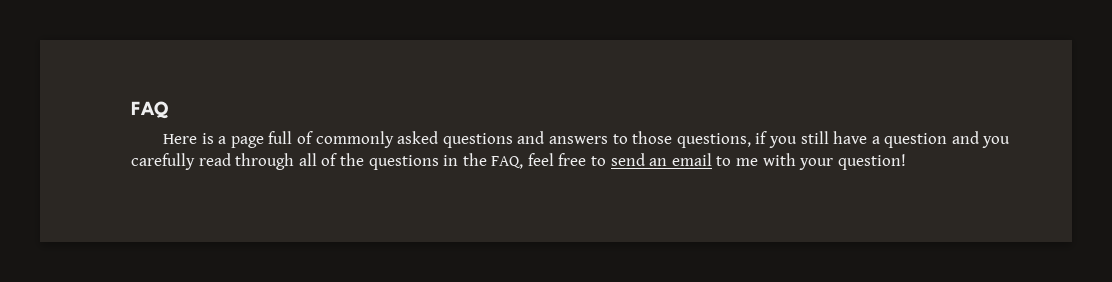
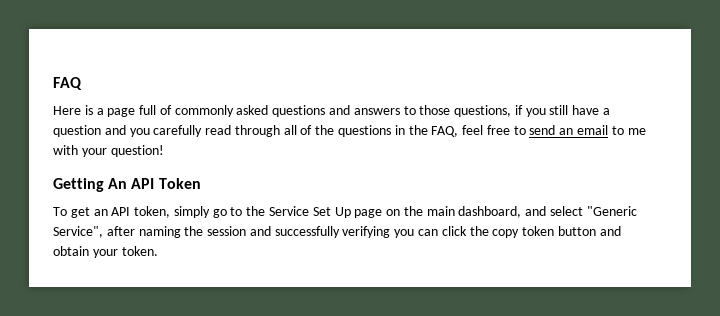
(906, 162) none -> [53,178,201,192] [53,206,637,218] [53,226,621,238] [53,246,158,258] // Getting An API Token // To get an API token, simply go to the Service Set Up page on the main dashboard, and select "Generic Service", after naming the session and successfully verifying you can click the copy token button and obtain your token.

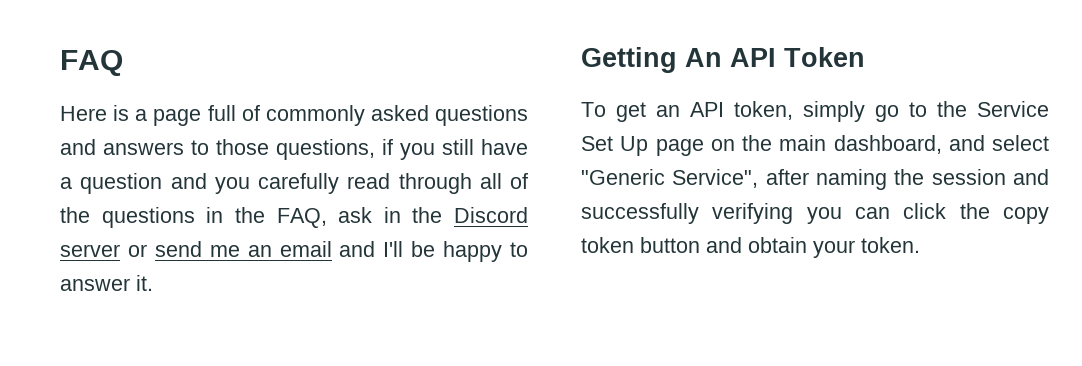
[462,125,646,135] [53,145,164,157] feel free to send an email to me with your question! -> [338,207,528,223] [60,241,528,262] [60,275,153,291] ask in the Discord server or send me an email and I'll be happy to answer it.

